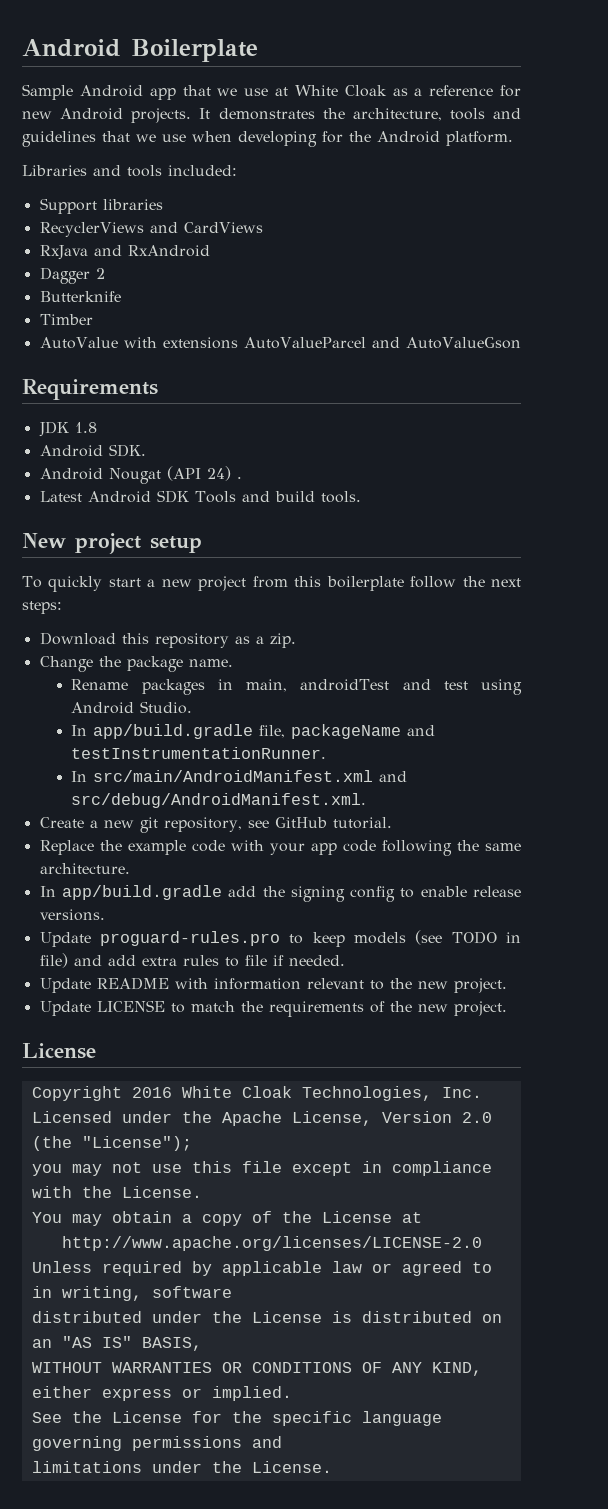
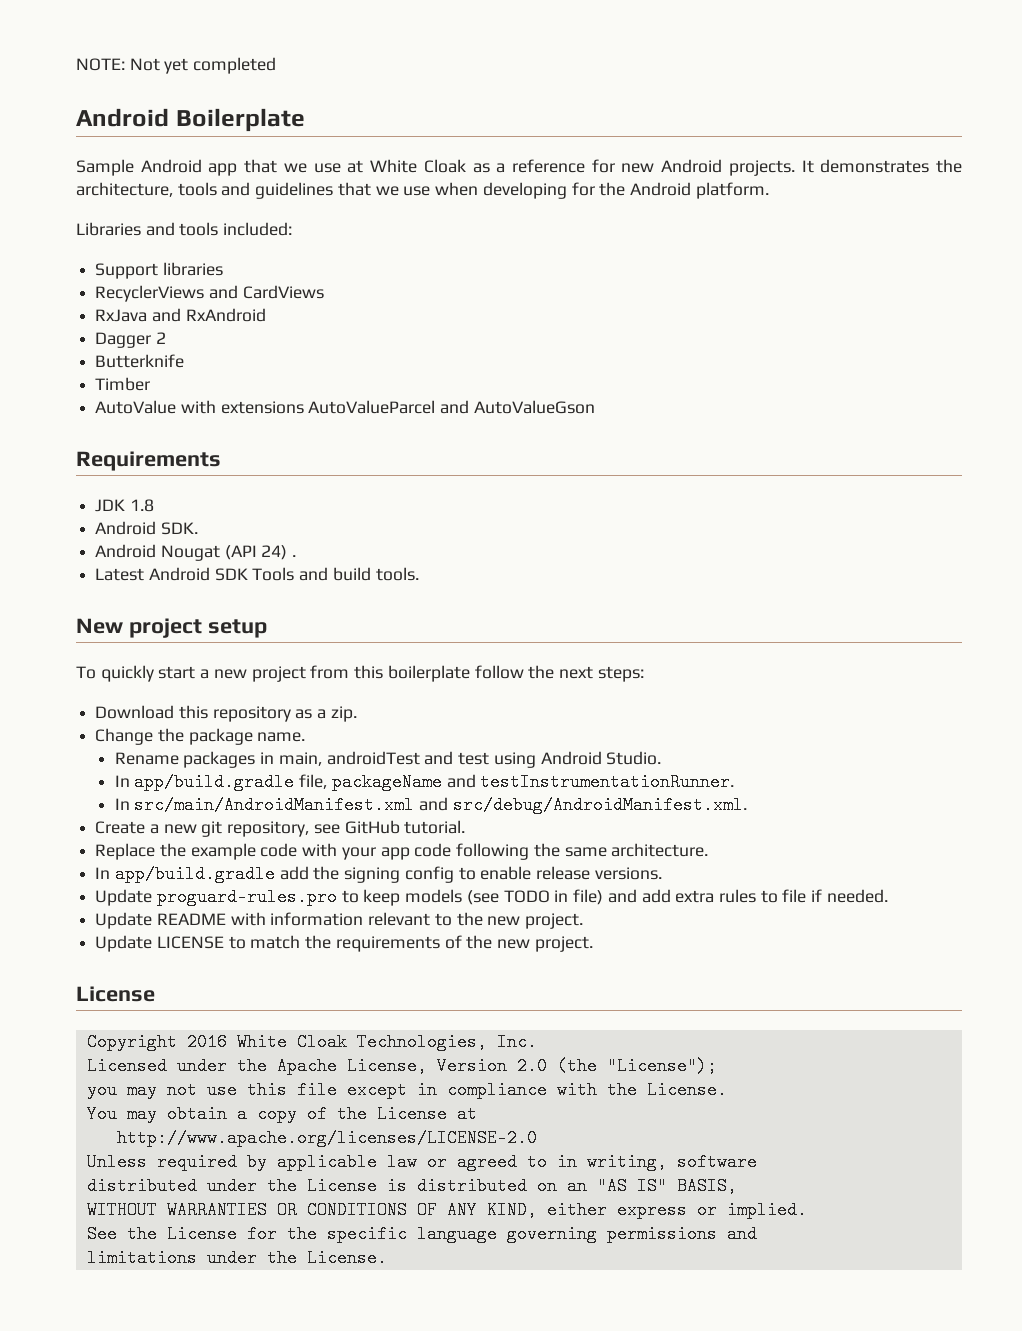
(22, 48) none -> [76,57,277,74] NOTE: Not yet completed //

